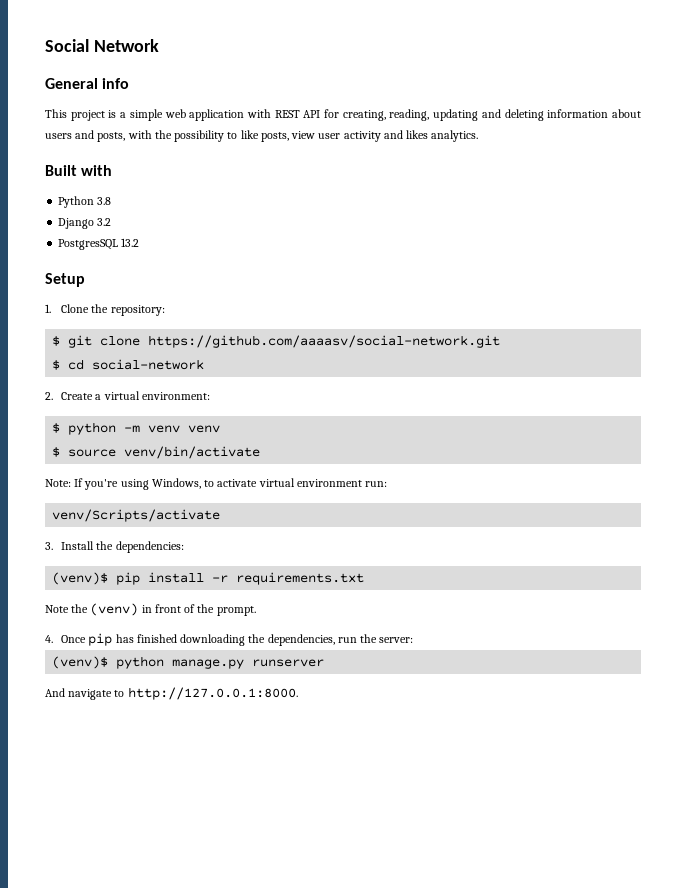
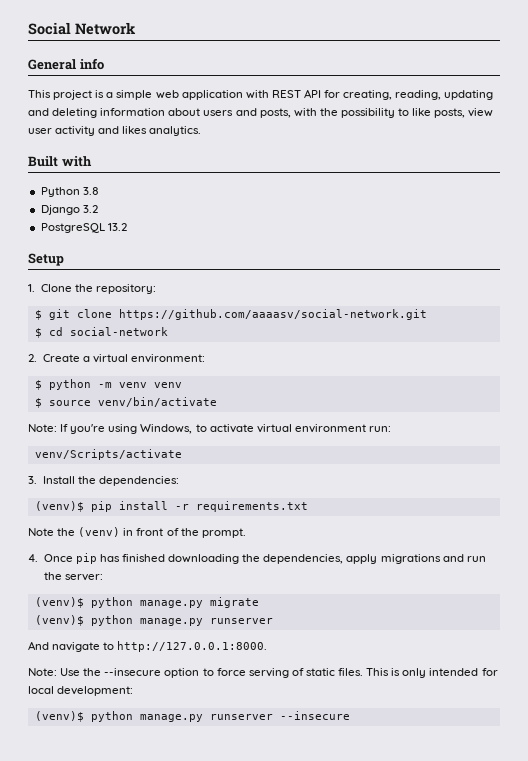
[58,239,119,250] PostgresSQL -> [40,223,105,233] PostgreSQL
(335, 640) none -> [346,554,464,564] apply migrations and
(414, 640) none -> [34,597,259,608] // (venv)$ python manage.py migrate
(298, 693) none -> [28,668,498,678] [28,686,134,696] [34,711,350,722] // Note: Use the --insecure option to force serving of static files. This is only intended for local development: // (venv)$ python manage.py runserver --insecure

